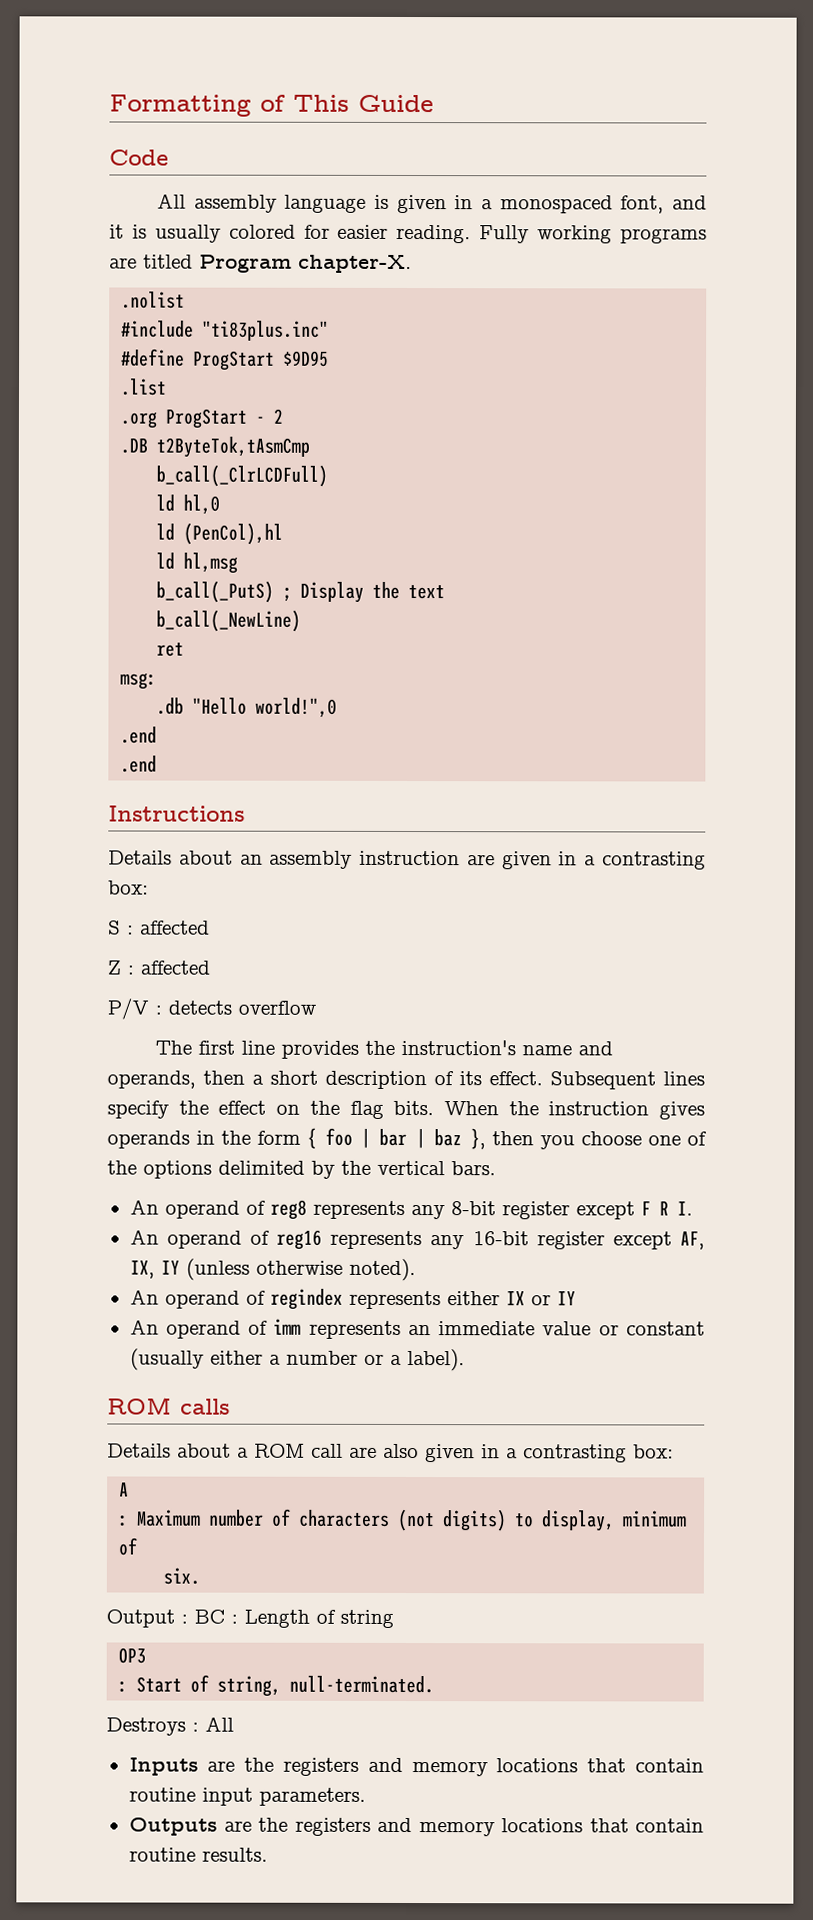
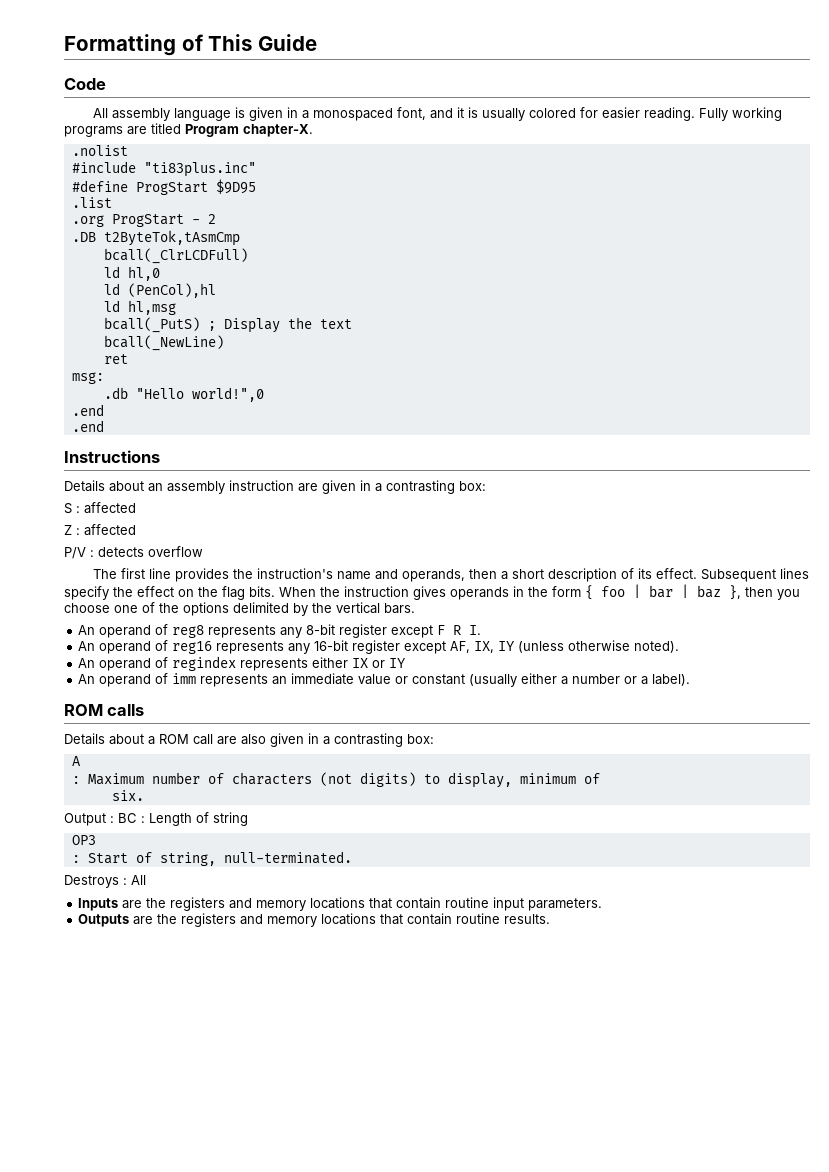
[156,464,329,487] b_call(_ClrLCDFull) -> [103,248,248,264] bcall(_ClrLCDFull)
[156,580,275,603] b_call(_PutS) -> [103,317,200,333] bcall(_PutS)
[156,609,302,632] b_call(_NewLine) -> [103,335,224,351] bcall(_NewLine)

